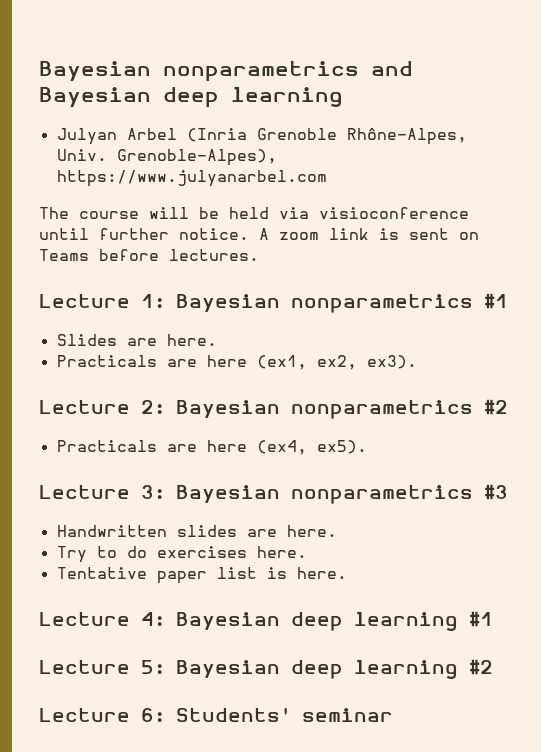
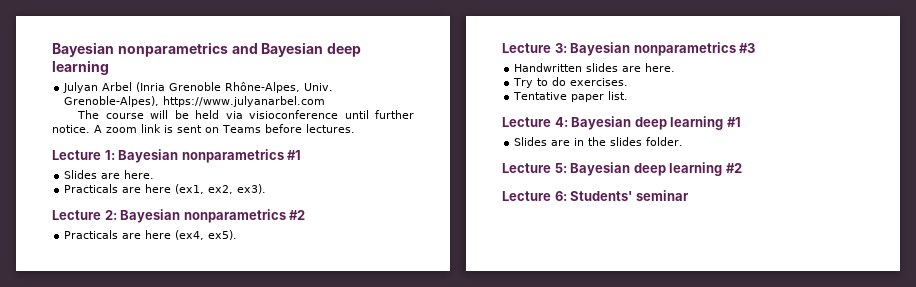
[156,546,307,558] exercises here. -> [570,78,629,86] exercises.
[216,567,347,579] list is here. -> [608,91,629,100] list.
(493, 619) none -> [514,137,684,146] // Slides are in the slides folder.

